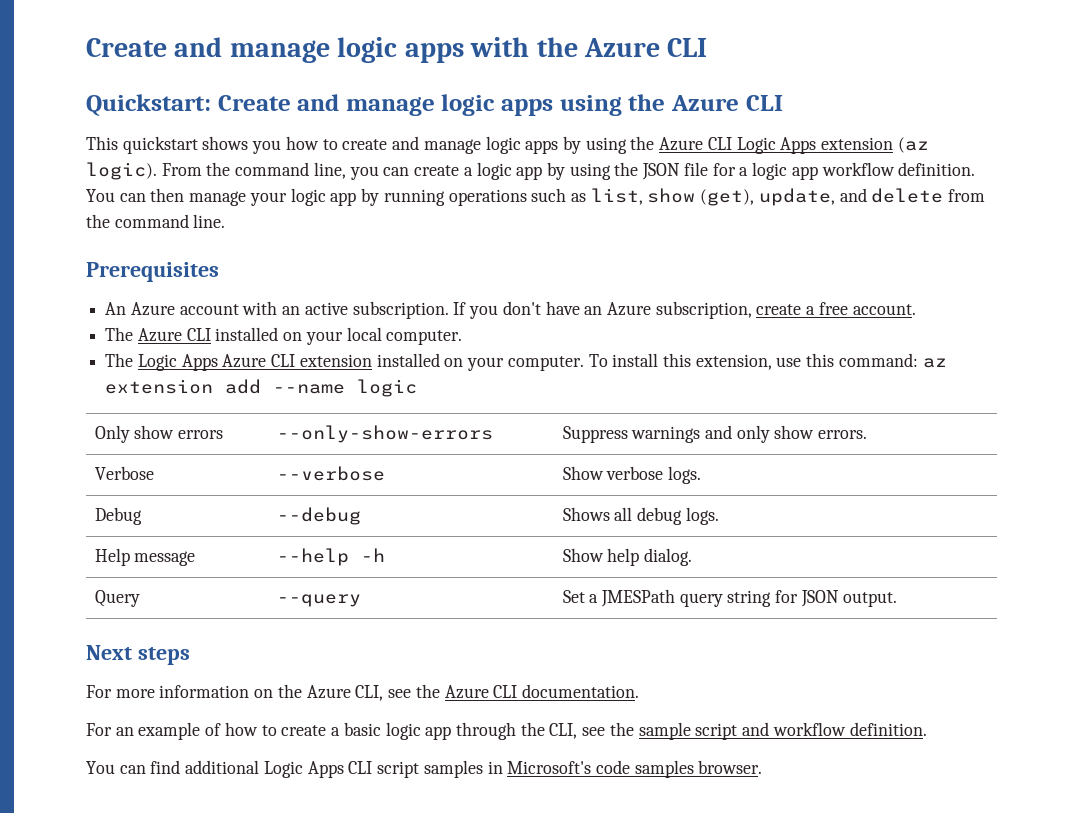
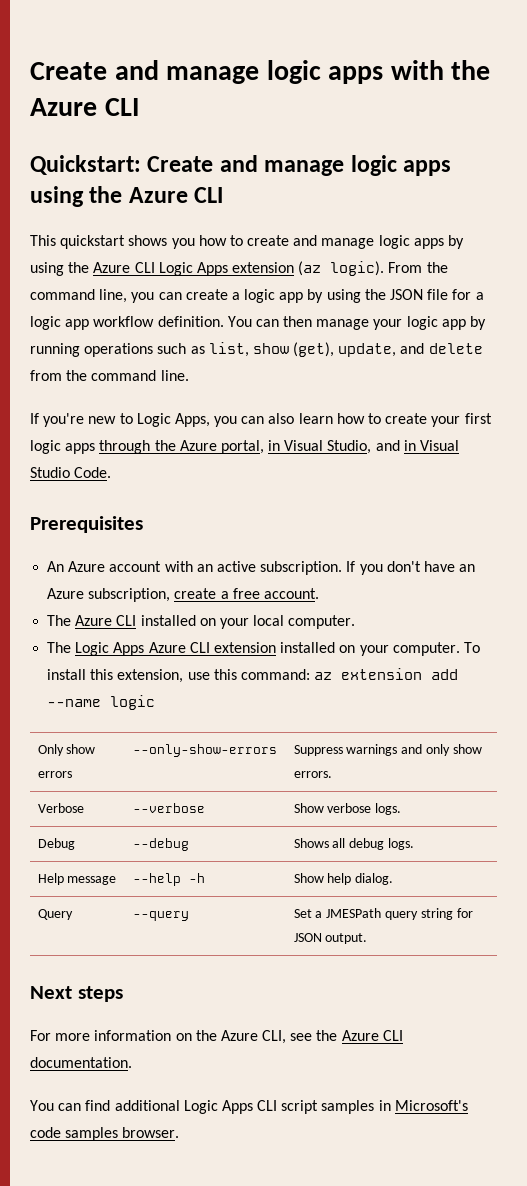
(226, 221) none -> [30,413,492,427] [30,440,460,454] [30,467,112,478] // If you're new to Logic Apps, you can also learn how to create your first logic apps through the Azure portal, in Visual Studio, and in Visual Studio Code.
[86,722,927,740] // For an example of how to create a basic logic app through the CLI, see the sample script and workflow definition. -> (132, 1062) none

